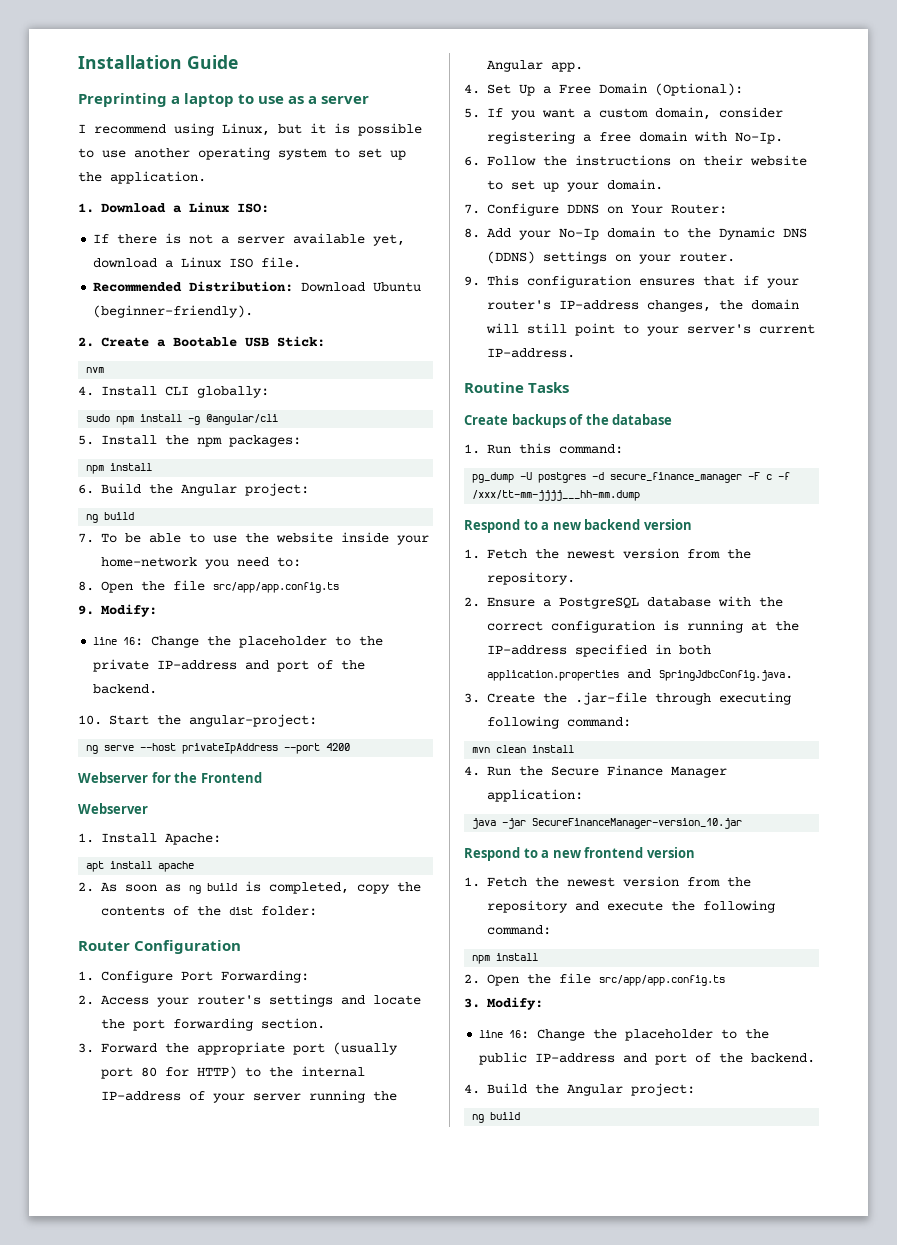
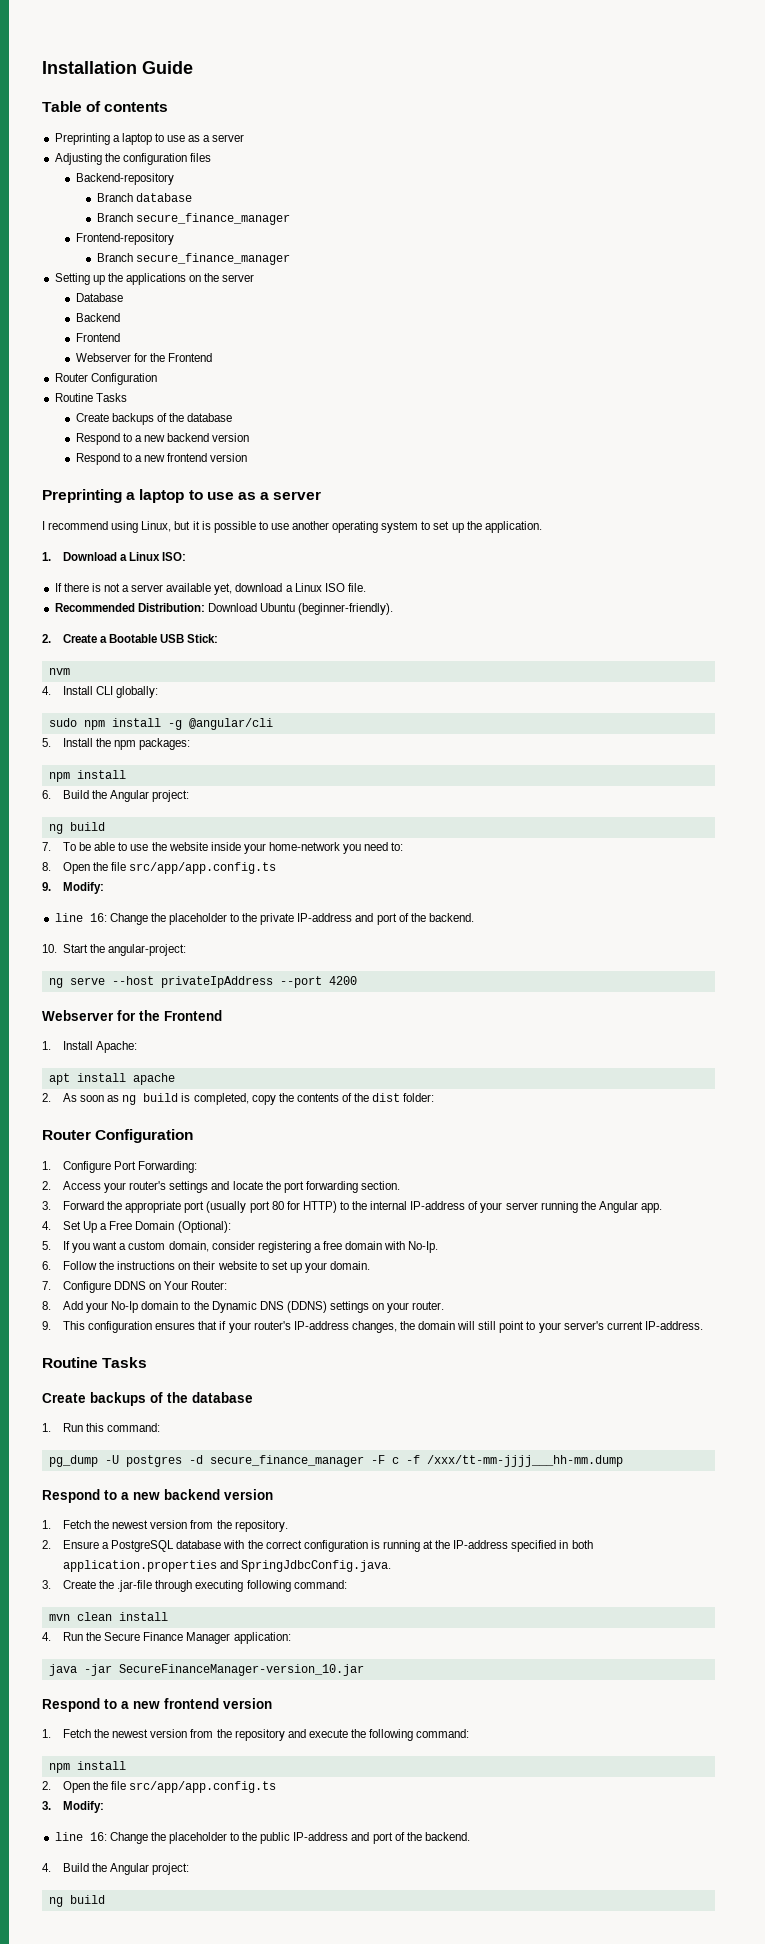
(238, 62) none -> [42,101,169,112] [54,133,245,145] [54,153,211,165] [75,173,174,185] [96,193,192,202] [96,213,290,225] [75,233,174,245] [96,253,290,265] [54,273,255,285] [75,293,123,302] [75,313,120,322] [75,333,120,342] [75,353,212,362] [54,373,157,385] [54,393,127,402] [75,413,233,425] [75,433,250,445] [75,453,248,465] // Table of contents // Preprinting a laptop to use as a server // Adjusting the configuration files // Backend-repository // Branch database // Branch secure_finance_manager // Frontend-repository // Branch secure_finance_manager // Setting up the applications on the server // Database // Backend // Frontend // Webserver for the Frontend // Router Configuration // Routine Tasks // Create backups of the database // Respond to a new backend version // Respond to a new frontend version
[78,803,148,814] // Webserver -> (222, 1015) none

